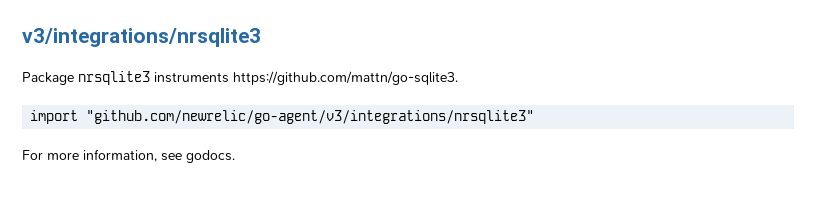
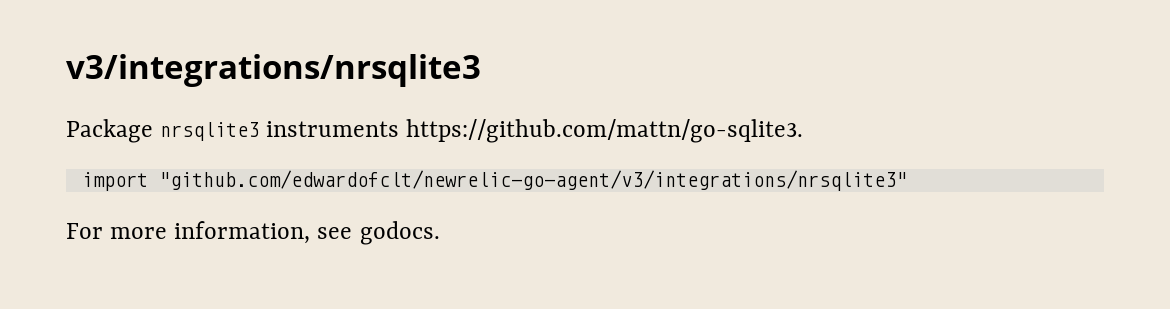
[86,110,535,124] "github.com/newrelic/go-agent/v3/integrations/nrsqlite3" -> [158,170,907,191] "github.com/edwardofclt/newrelic-go-agent/v3/integrations/nrsqlite3"

